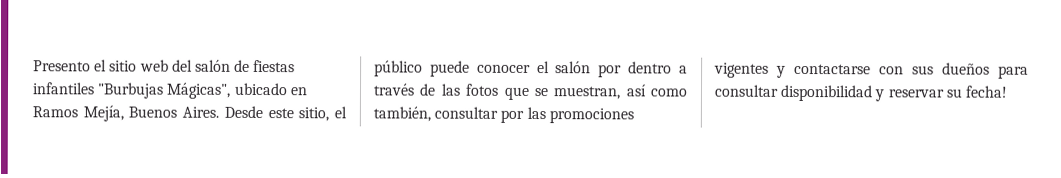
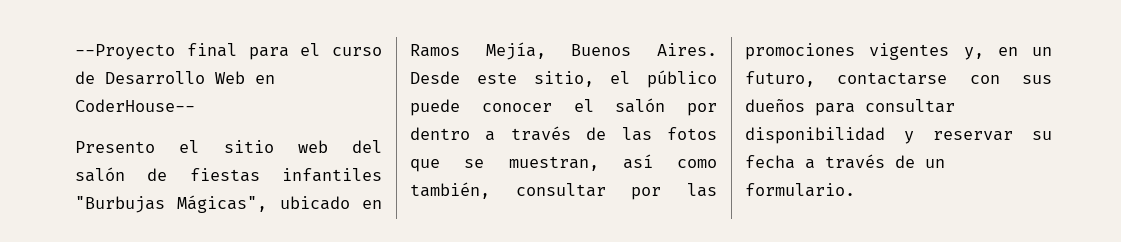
(33, 66) none -> [75,43,382,60] [75,71,275,85] [75,99,195,112] --Proyecto final para el curso de Desarrollo Web en CoderHouse-- //
[776,65,786,78] y -> [963,47,1052,60] [745,71,815,87] y, en un futuro,
[964,85,1008,98] fecha! -> [745,154,945,169] [745,183,855,197] fecha a través de un formulario.

